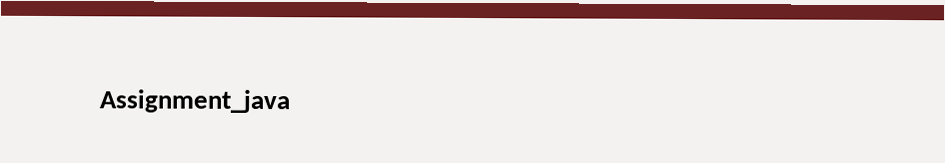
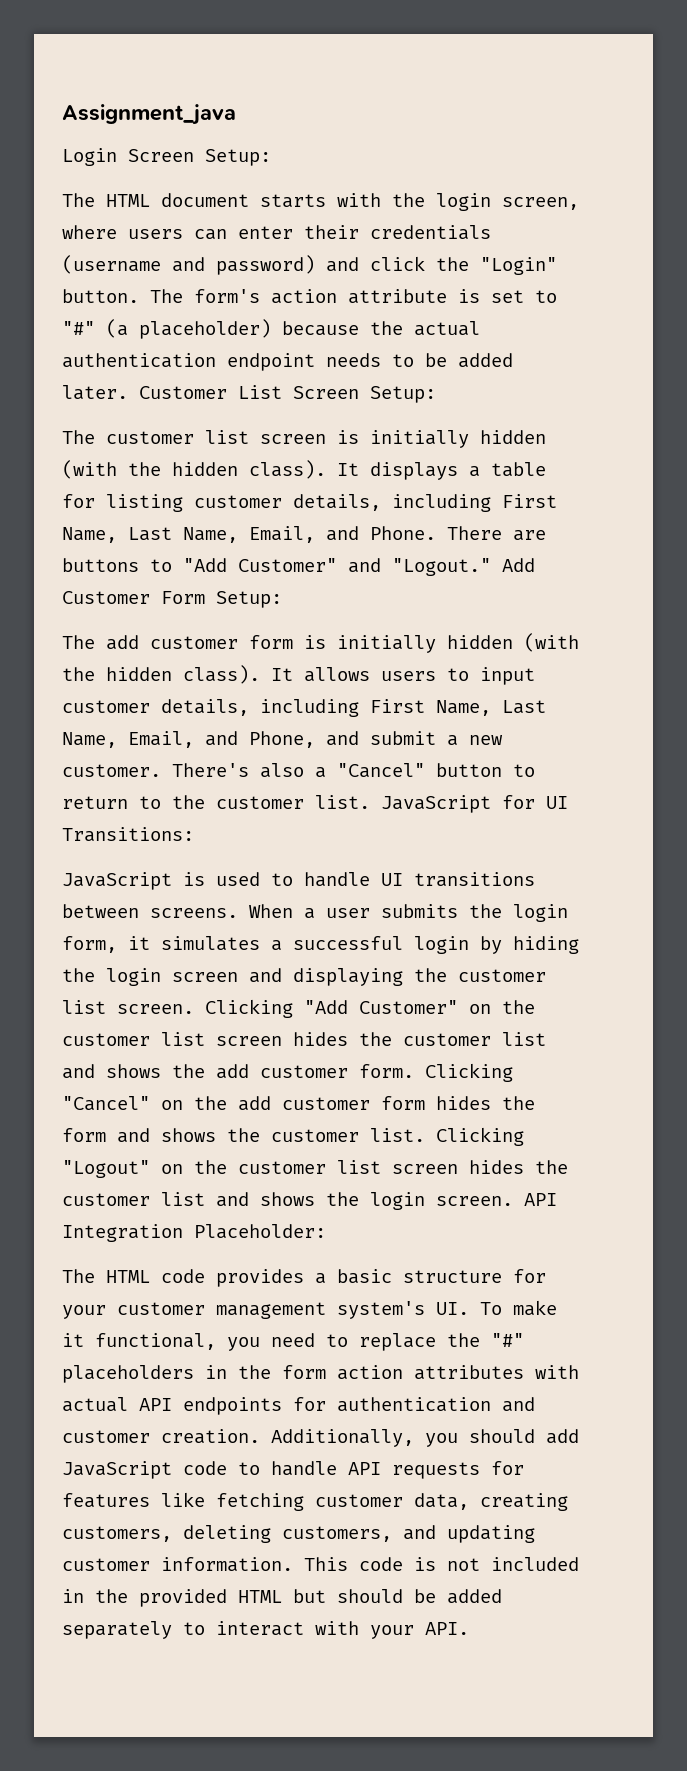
(290, 101) none -> [62,148,271,166] [62,193,579,211] [62,225,491,240] [62,255,557,275] [62,289,557,304] [62,319,480,339] [62,353,513,371] [62,385,436,403] [62,430,546,448] [62,460,546,480] [62,494,557,512] [62,526,546,543] [62,558,535,576] [62,591,282,608] [62,633,579,653] [62,665,535,685] [62,699,546,717] [62,731,503,748] [62,763,535,778] [62,795,568,813] [62,827,194,842] [62,872,535,890] [62,904,568,922] [62,936,579,954] [62,968,546,986] [62,999,535,1018] [62,1032,546,1046] [62,1063,513,1082] [62,1096,535,1111] [62,1127,524,1146] [62,1160,568,1178] [62,1192,557,1210] [62,1224,326,1242] [62,1269,546,1287] [62,1300,557,1319] [62,1333,524,1351] [62,1365,579,1383] [62,1397,535,1415] [62,1429,579,1447] [62,1461,524,1479] [62,1492,568,1511] [62,1525,535,1543] [62,1557,579,1572] [62,1589,502,1607] [62,1621,469,1639] // Login Screen Setup: // The HTML document starts with the login screen, where users can enter their credentials (username and password) and click the "Login" button. The form's action attribute is set to "#" (a placeholder) because the actual authentication endpoint needs to be added later. Customer List Screen Setup: // The customer list screen is initially hidden (with the hidden class). It displays a table for listing customer details, including First Name, Last Name, Email, and Phone. There are buttons to "Add Customer" and "Logout." Add Customer Form Setup: // The add customer form is initially hidden (with the hidden class). It allows users to input customer details, including First Name, Last Name, Email, and Phone, and submit a new customer. There's also a "Cancel" button to return to the customer list. JavaScript for UI Transitions: // JavaScript is used to handle UI transitions between screens. When a user submits the login form, it simulates a successful login by hiding the login screen and displaying the customer list screen. Clicking "Add Customer" on the customer list screen hides the customer list and shows the add customer form. Clicking "Cancel" on the add customer form hides the form and shows the customer list. Clicking "Logout" on the customer list screen hides the customer list and shows the login screen. API Integration Placeholder: // The HTML code provides a basic structure for your customer management system's UI. To make it functional, you need to replace the "#" placeholders in the form action attributes with actual API endpoints for authentication and customer creation. Additionally, you should add JavaScript code to handle API requests for features like fetching customer data, creating customers, deleting customers, and updating customer information. This code is not included in the provided HTML but should be added separately to interact with your API.

